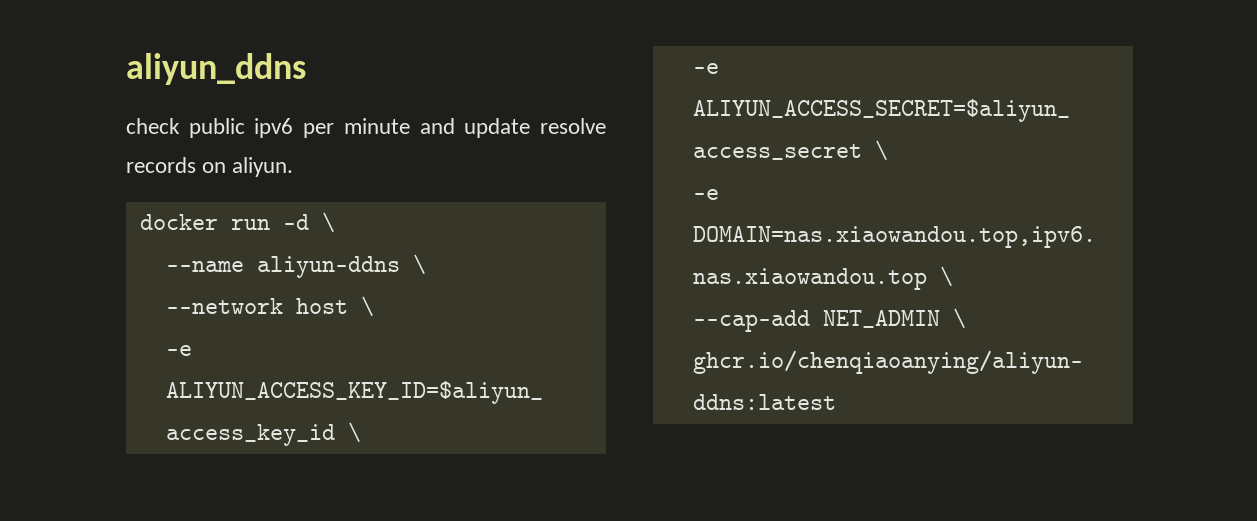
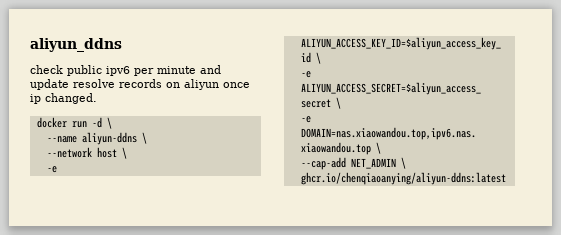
[232,157,294,177] aliyun. -> [184,79,250,90] [30,93,97,104] aliyun once ip changed.

